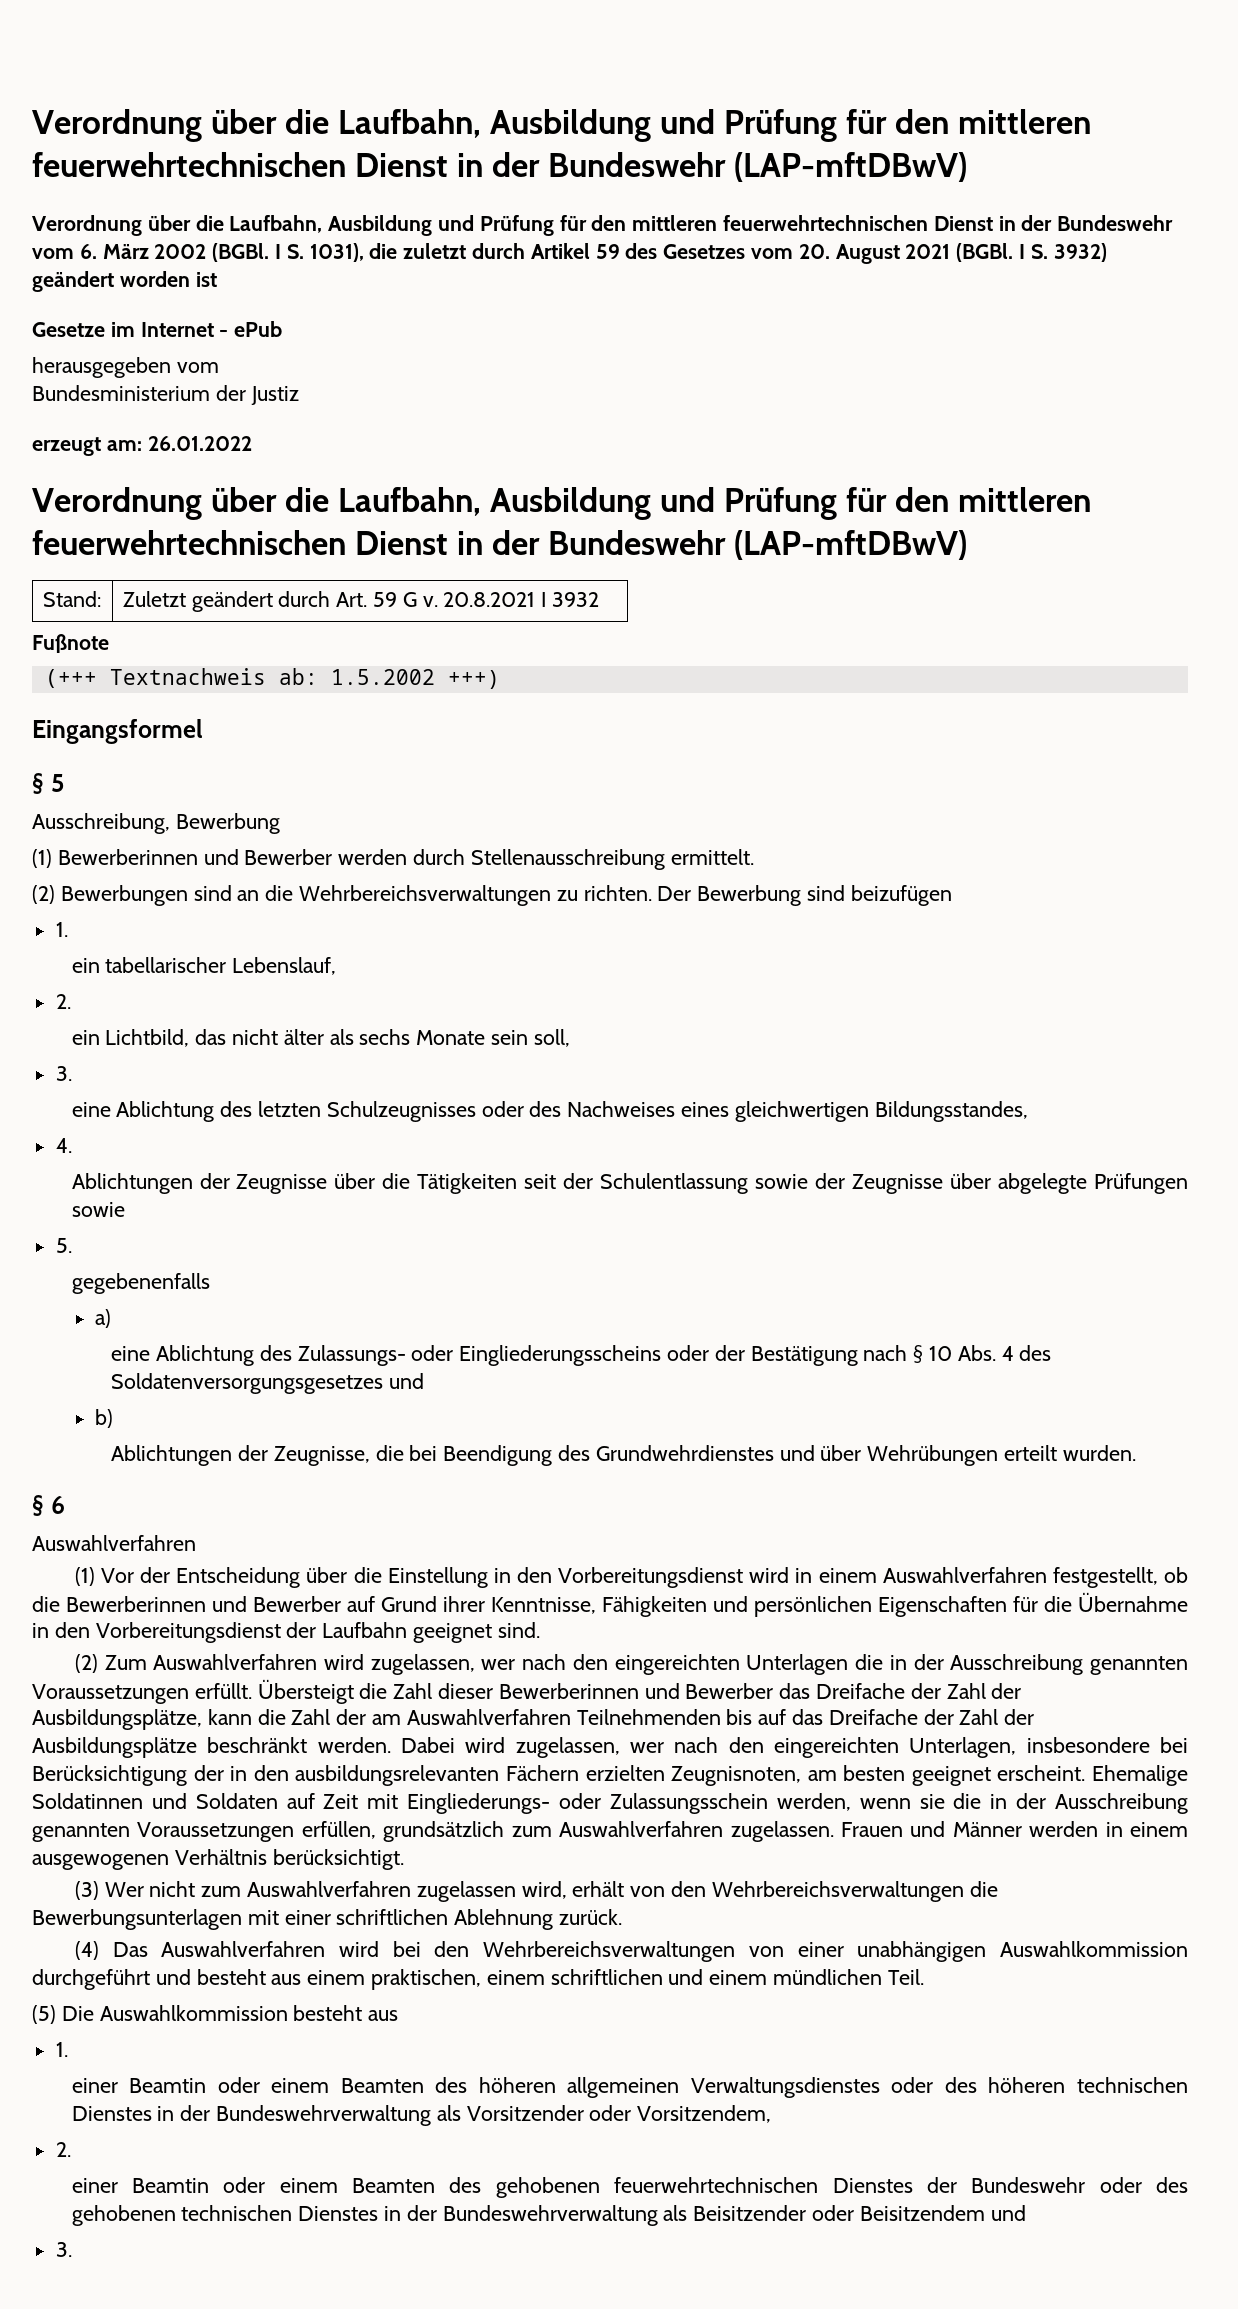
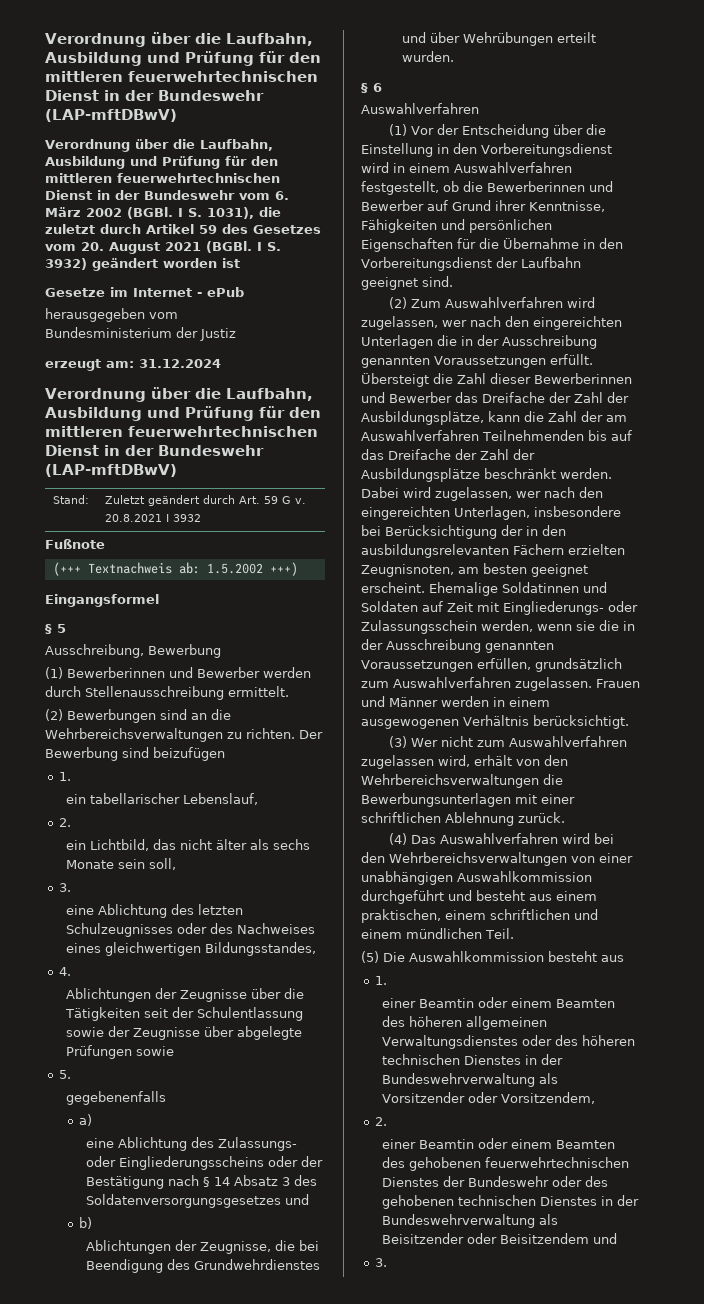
[147,436,252,451] 26.01.2022 -> [139,359,221,368] 31.12.2024
[928,1345,1014,1361] 10 Abs. 4 -> [214,1175,291,1186] 14 Absatz 3

